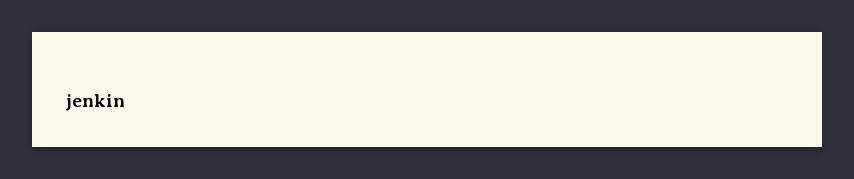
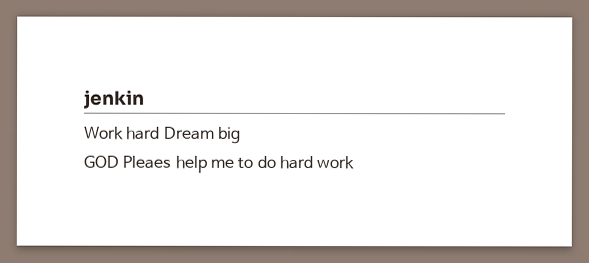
(125, 102) none -> [83,126,241,144] [83,155,355,173] // Work hard Dream big // GOD Pleaes help me to do hard work

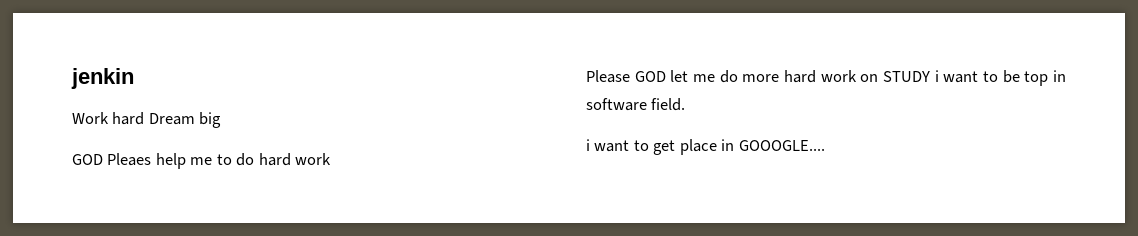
(355, 163) none -> [586,70,1066,86] [586,98,686,111] [586,139,825,155] // Please GOD let me do more hard work on STUDY i want to be top in software field. // i want to get place in GOOOGLE....

